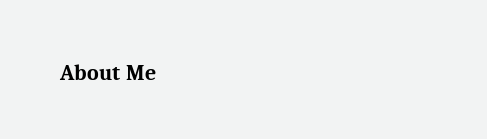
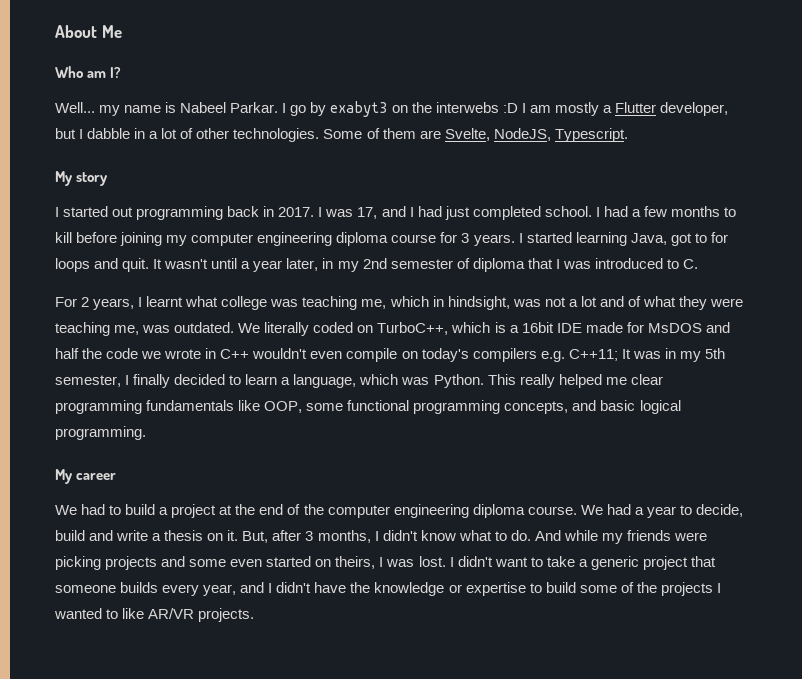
(156, 72) none -> [55,66,122,78] [55,101,728,117] [55,128,628,142] [55,171,109,186] [55,206,737,220] [55,232,728,246] [55,258,698,272] [55,296,744,310] [55,322,730,336] [55,348,725,362] [55,374,663,388] [55,400,681,414] [55,426,146,440] [55,469,117,484] [55,504,743,518] [55,530,708,544] [55,556,716,570] [55,582,721,596] [54,608,255,622] // Who am I? // Well... my name is Nabeel Parkar. I go by exabyt3 on the interwebs :D I am mostly a Flutter developer, but I dabble in a lot of other technologies. Some of them are Svelte, NodeJS, Typescript. // My story // I started out programming back in 2017. I was 17, and I had just completed school. I had a few months to kill before joining my computer engineering diploma course for 3 years. I started learning Java, got to for loops and quit. It wasn't until a year later, in my 2nd semester of diploma that I was introduced to C. // For 2 years, I learnt what college was teaching me, which in hindsight, was not a lot and of what they were teaching me, was outdated. We literally coded on TurboC++, which is a 16bit IDE made for MsDOS and half the code we wrote in C++ wouldn't even compile on today's compilers e.g. C++11; It was in my 5th semester, I finally decided to learn a language, which was Python. This really helped me clear programming fundamentals like OOP, some functional programming concepts, and basic logical programming. // My career // We had to build a project at the end of the computer engineering diploma course. We had a year to decide, build and write a thesis on it. But, after 3 months, I didn't know what to do. And while my friends were picking projects and some even started on theirs, I was lost. I didn't want to take a generic project that someone builds every year, and I didn't have the knowledge or expertise to build some of the projects I wanted to like AR/VR projects.

